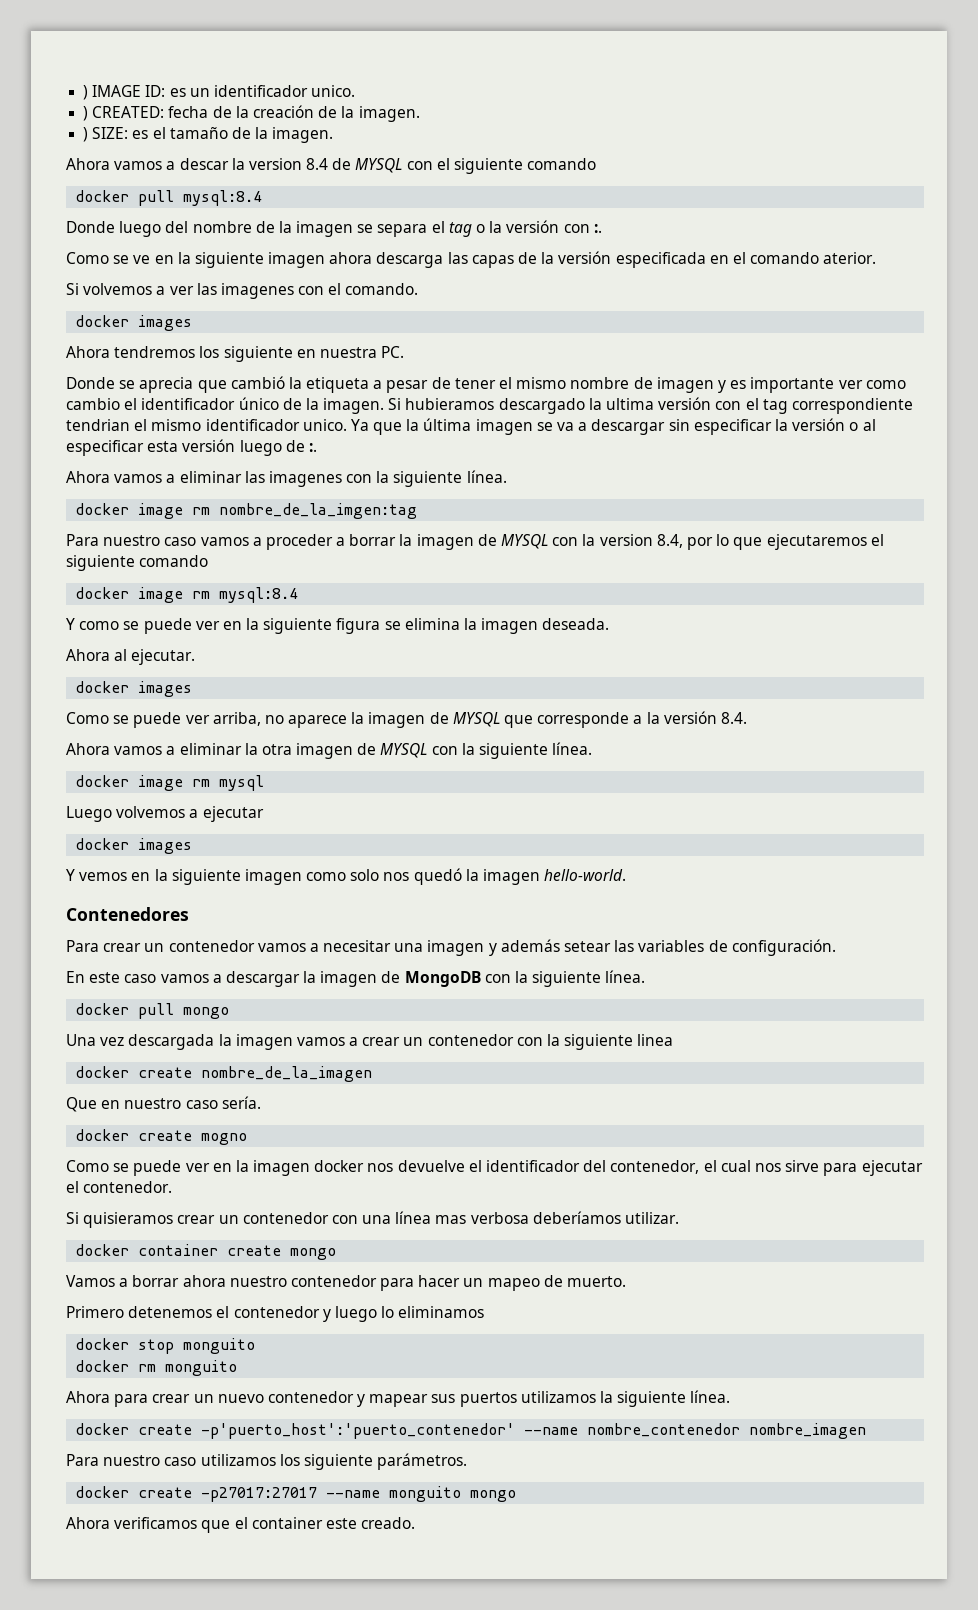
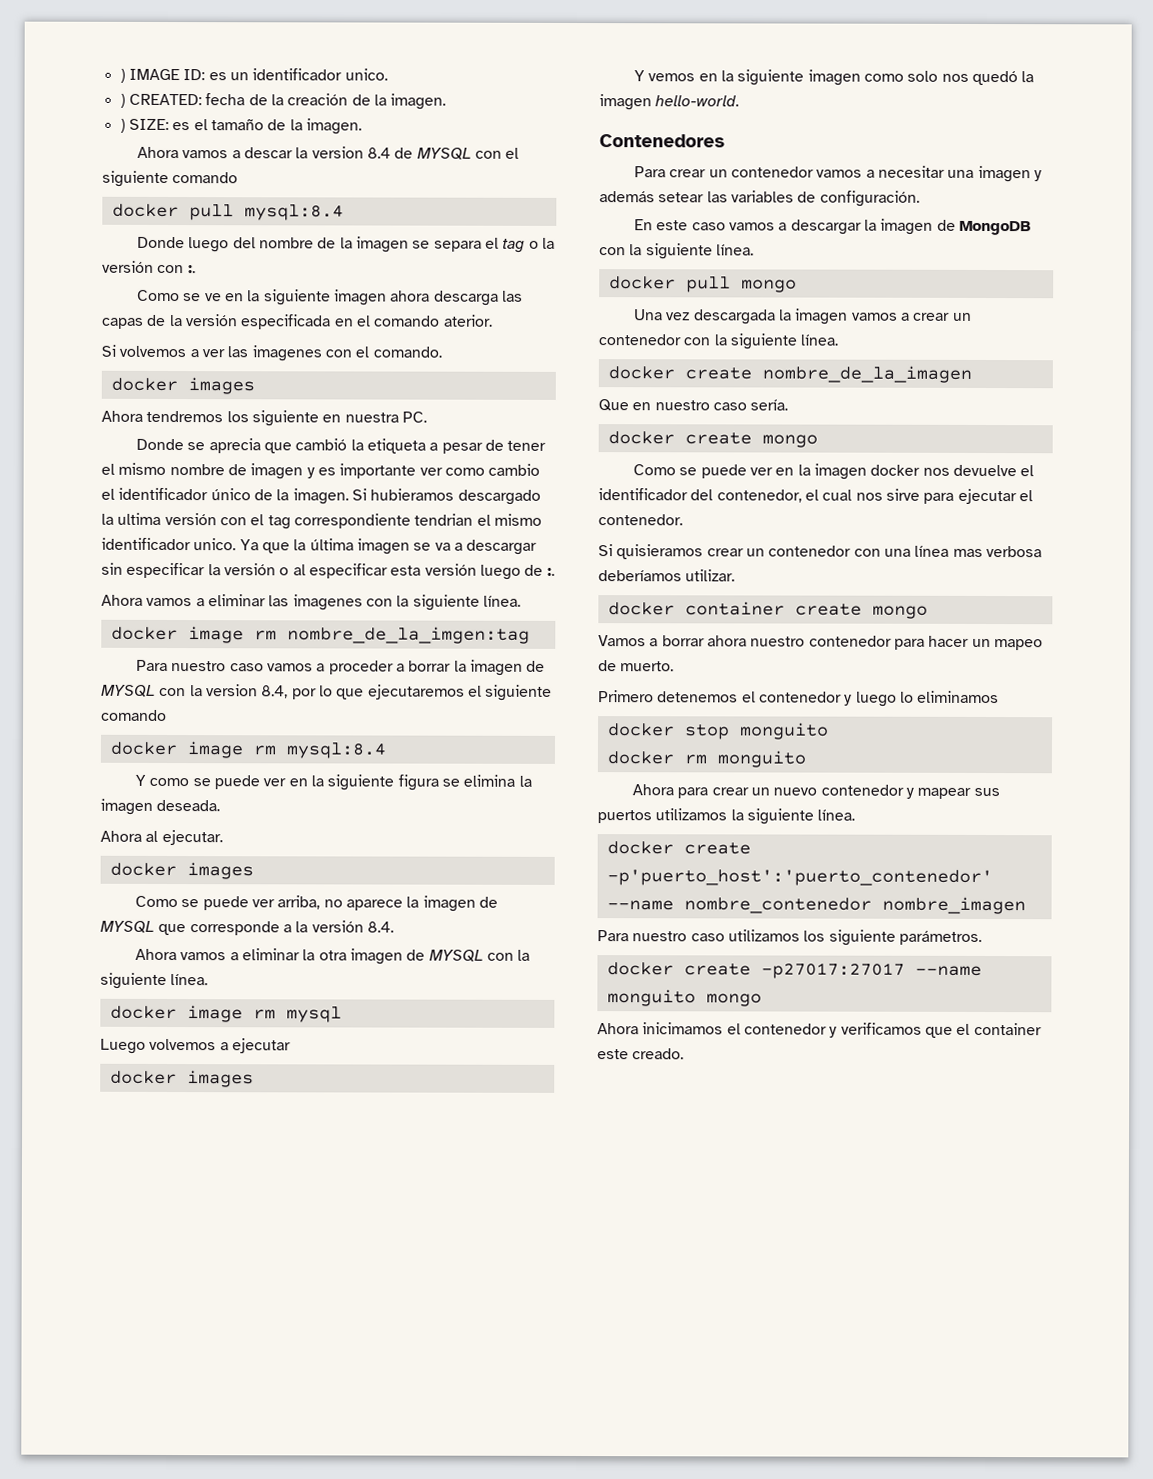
[637,1034,674,1046] linea -> [800,334,839,346] línea.
[201,1133,248,1145] mogno -> [761,434,818,448] mongo
(110, 1523) none -> [642,1022,838,1038] inicimamos el contenedor y

